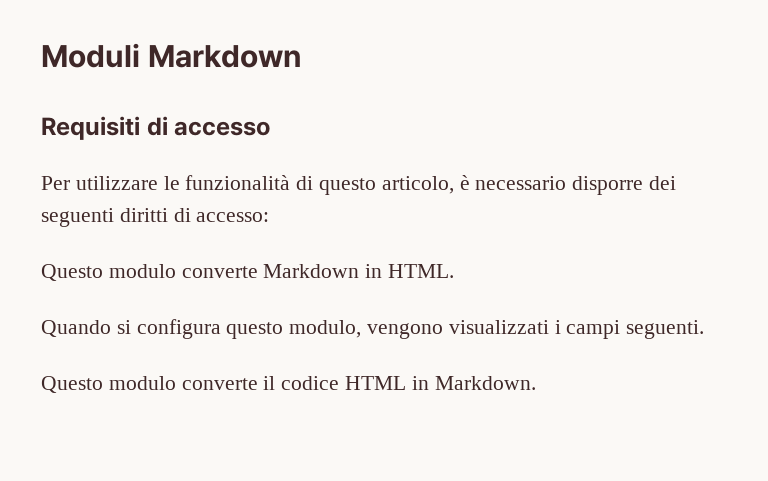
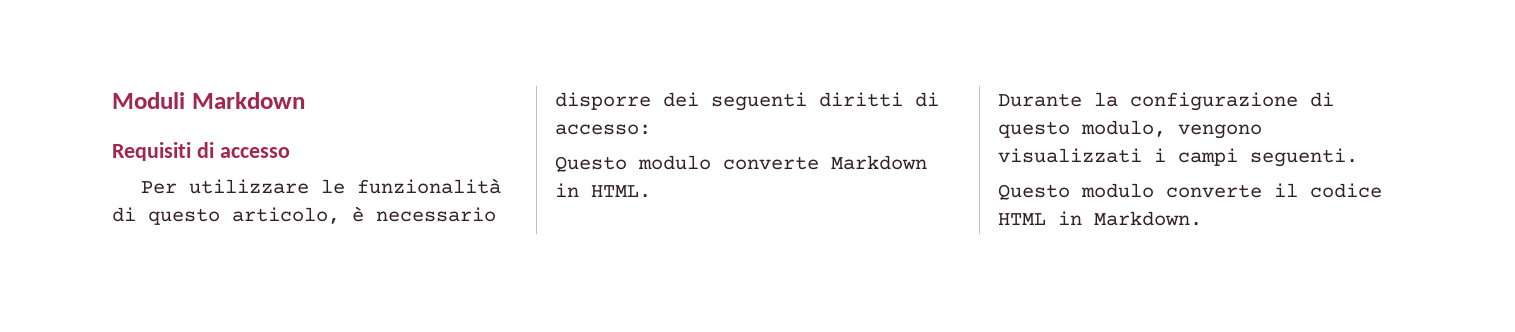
[41,319,221,339] Quando si configura -> [998,92,1334,111] Durante la configurazione di

